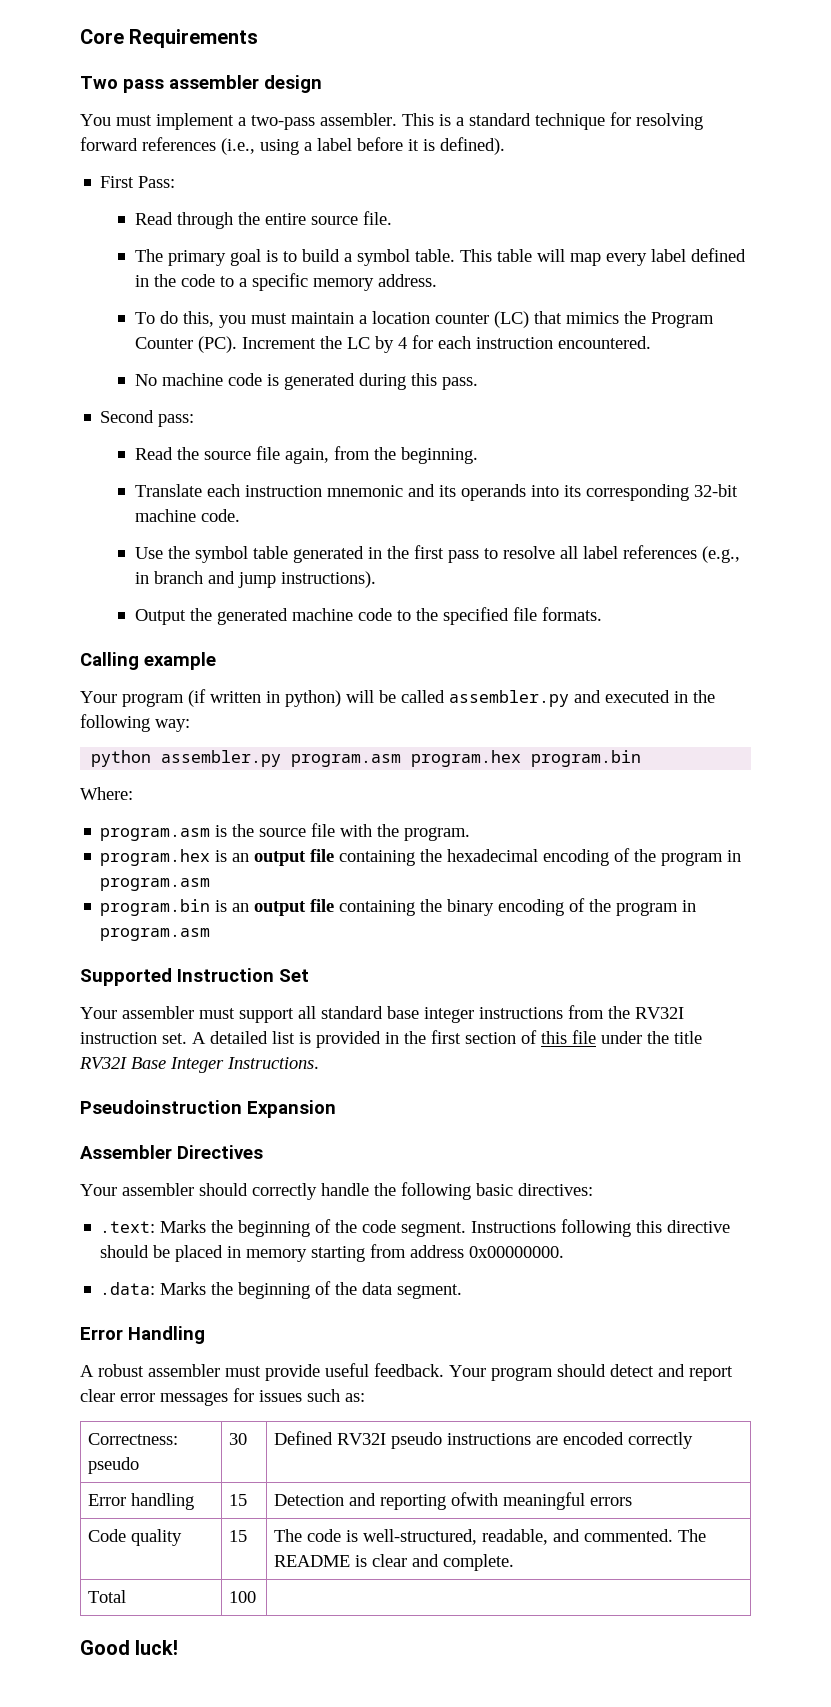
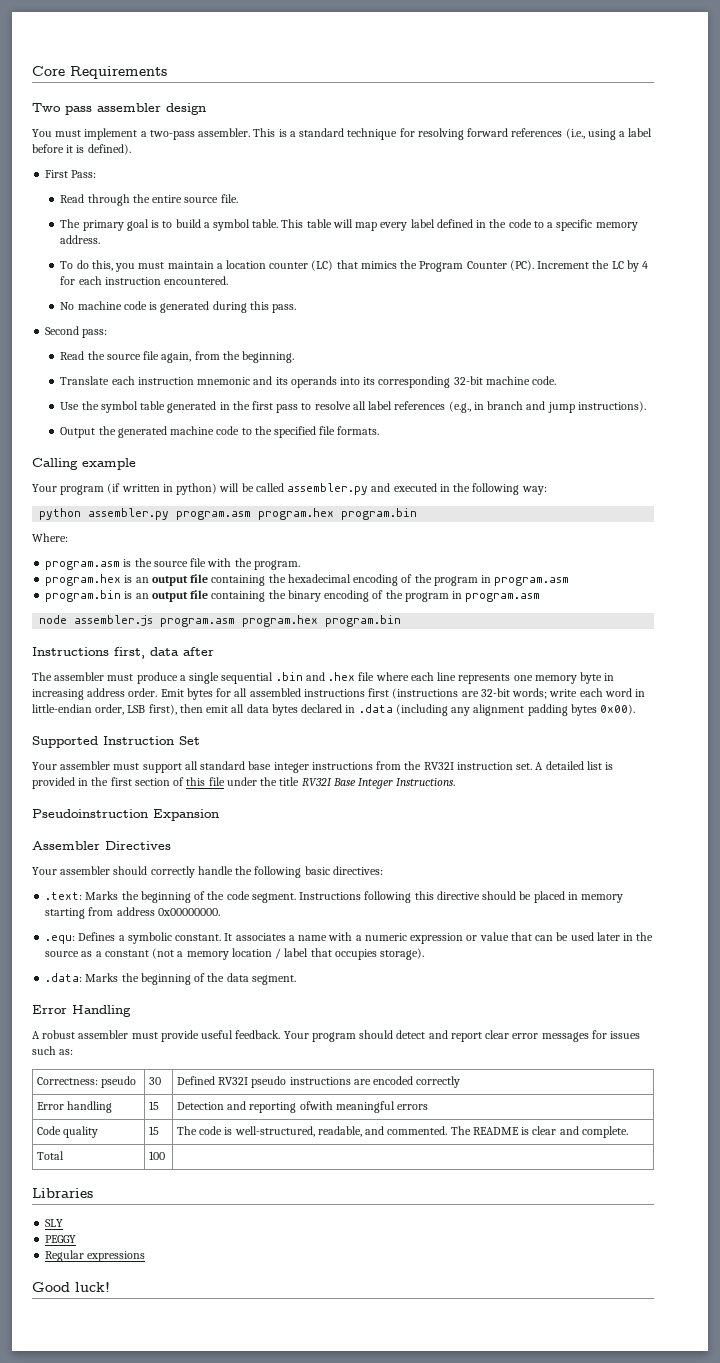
(211, 934) none -> [39,615,402,627] [32,647,214,659] [32,672,615,684] [32,688,646,700] [32,704,636,716] // node assembler.js program.asm program.hex program.bin // Instructions first, data after // The assembler must produce a single sequential .bin and .hex file where each line represents one memory byte in increasing address order. Emit bytes for all assembled instructions first (instructions are 32-bit words; write each word in little-endian order, LSB first), then emit all data bytes declared in .data (including any alignment padding bytes 0x00).
(565, 1252) none -> [45,932,654,944] [45,948,425,960] // .equ: Defines a symbolic constant. It associates a name with a numeric expression or value that can be used later in the source as a constant (not a memory location / label that occupies storage).
(257, 1597) none -> [32,1188,93,1198] [45,1219,64,1227] [45,1235,77,1243] [45,1250,146,1262] // Libraries // SLY // PEGGY // Regular expressions

